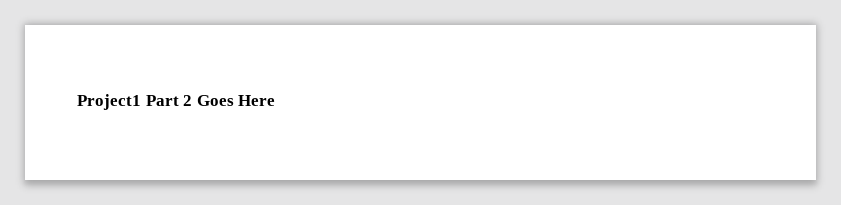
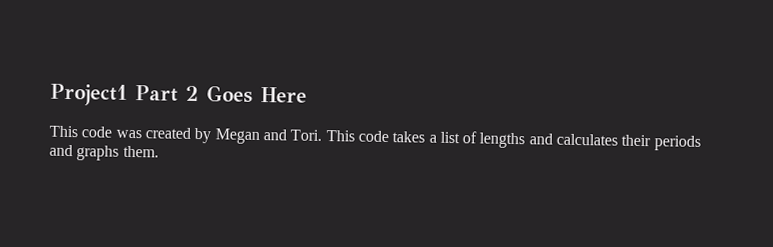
(276, 100) none -> [49,125,701,151] [49,144,159,161] // This code was created by Megan and Tori. This code takes a list of lengths and calculates their periods and graphs them.

